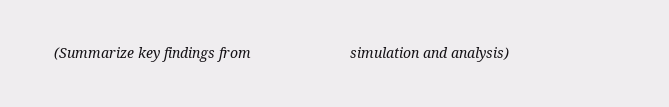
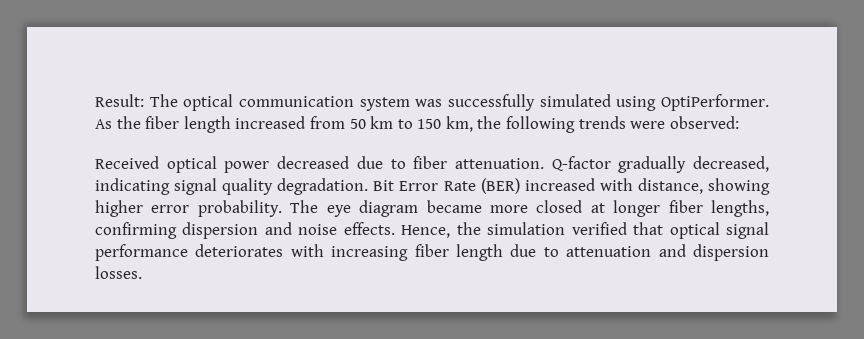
[54,47,509,62] (Summarize key findings from simulation and analysis) -> [95,94,769,111] [95,116,739,133] [95,156,769,173] [95,178,770,195] [95,200,769,217] [95,222,769,239] [95,244,769,261] [95,266,142,279] Result: The optical communication system was successfully simulated using OptiPerformer. As the fiber length increased from 50 km to 150 km, the following trends were observed: // Received optical power decreased due to fiber attenuation. Q-factor gradually decreased, indicating signal quality degradation. Bit Error Rate (BER) increased with distance, showing higher error probability. The eye diagram became more closed at longer fiber lengths, confirming dispersion and noise effects. Hence, the simulation verified that optical signal performance deteriorates with increasing fiber length due to attenuation and dispersion losses.

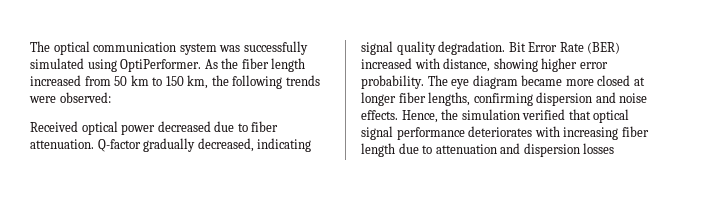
[95,94,144,107] Result: -> (30, 46) none
[95,266,142,279] losses. -> [583,143,615,154] losses

